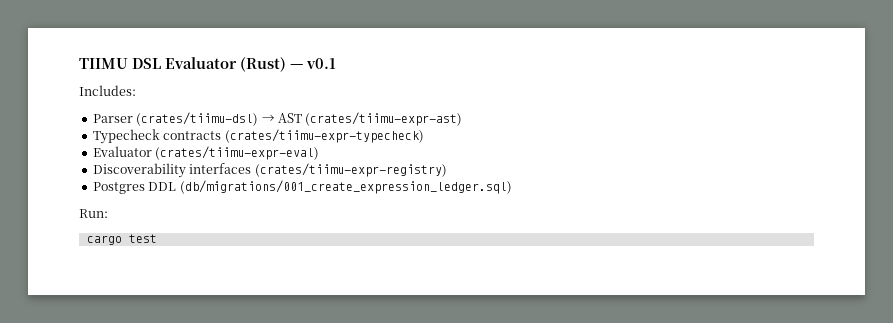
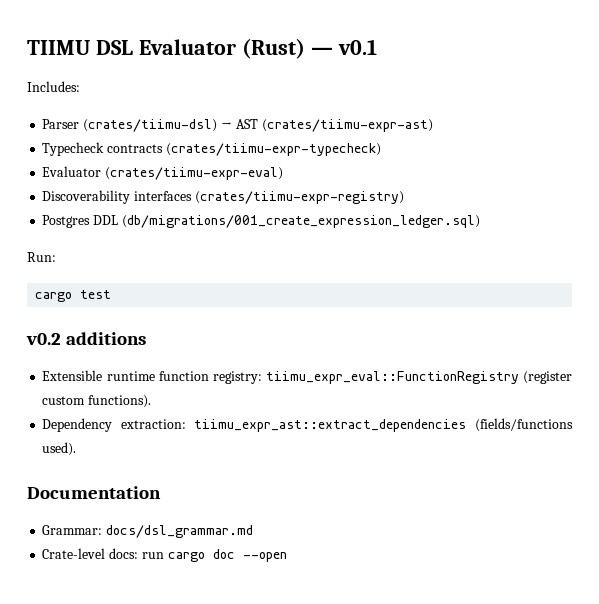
(157, 238) none -> [26,332,147,345] [42,370,572,384] [42,395,152,408] [42,418,574,432] [42,442,77,456] [27,486,161,499] [42,525,254,538] [42,548,287,562] // v0.2 additions // Extensible runtime function registry: tiimu_expr_eval::FunctionRegistry (register custom functions). // Dependency extraction: tiimu_expr_ast::extract_dependencies (fields/functions used). // Documentation // Grammar: docs/dsl_grammar.md // Crate-level docs: run cargo doc --open

